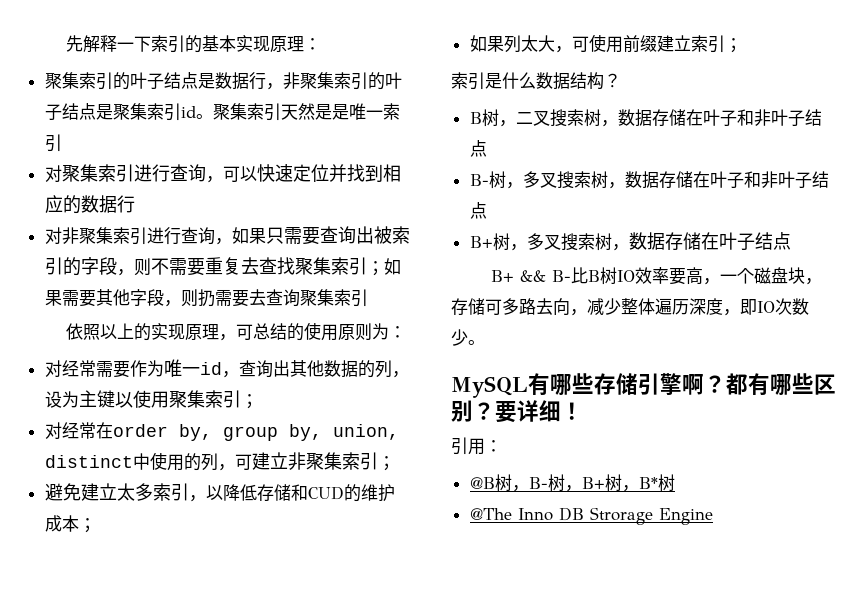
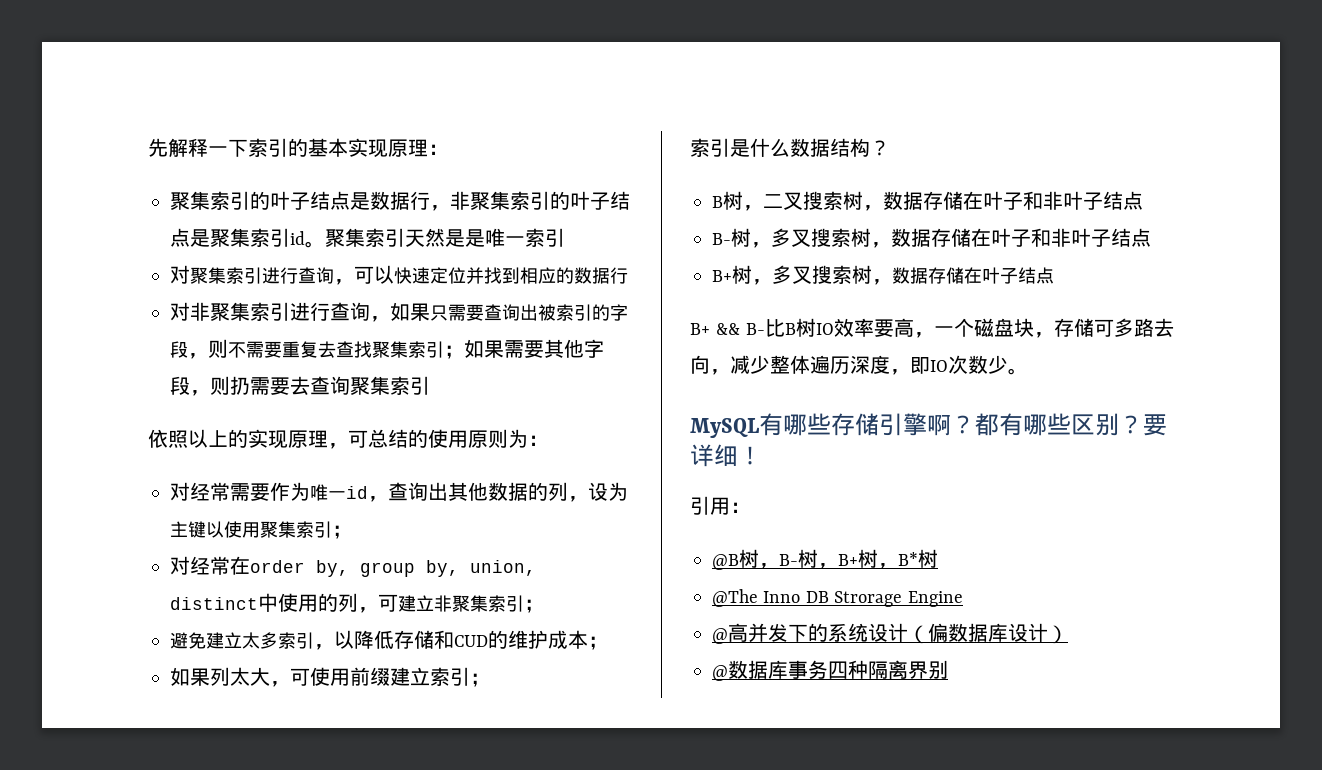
(713, 516) none -> [712,623,1068,644] [712,660,948,681] // @高并发下的系统设计（偏数据库设计） // @数据库事务四种隔离界别

